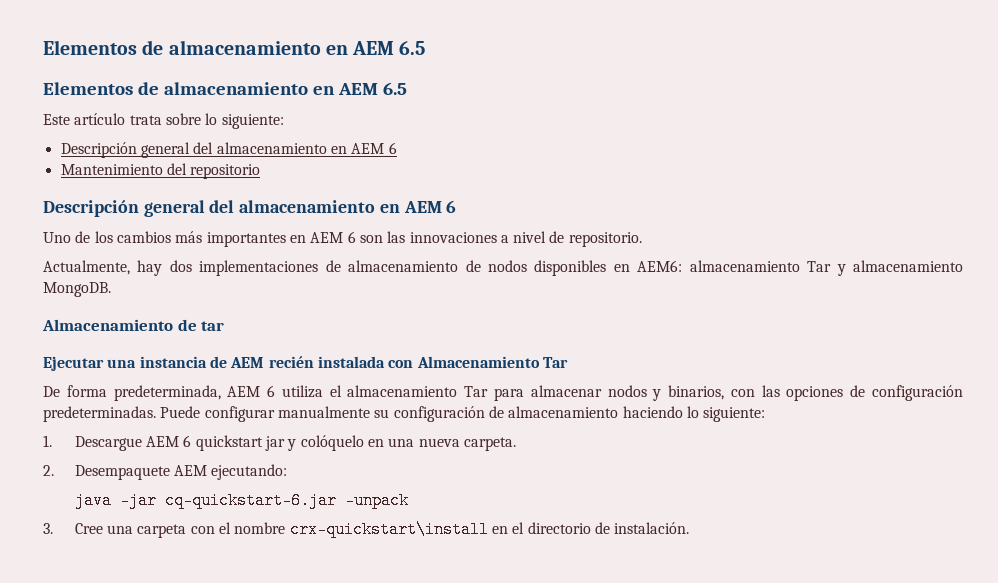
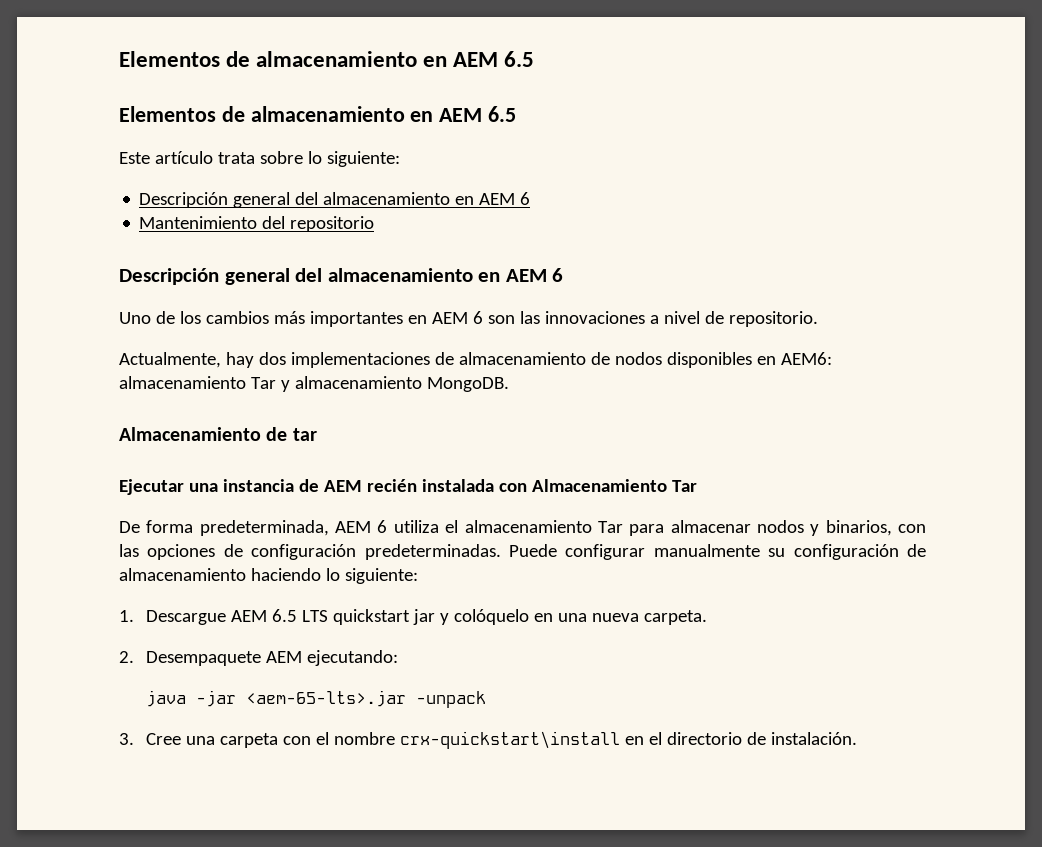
[183,435,192,447] 6 -> [271,609,328,622] 6.5 LTS
[164,492,337,509] cq-quickstart-6.jar -> [245,690,406,707] <aem-65-lts>.jar

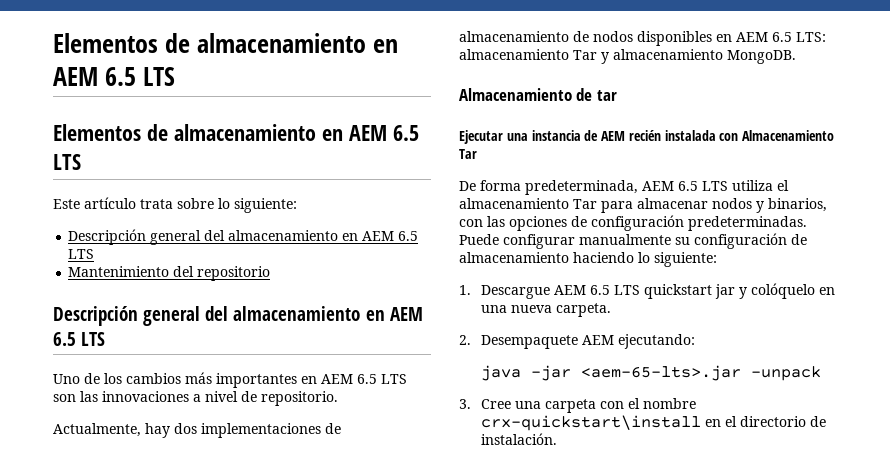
[119,51,535,67] [119,106,517,122] Elementos de almacenamiento en AEM 6.5 // Elementos de almacenamiento en AEM 6.5 -> [53,33,398,53] [53,67,175,86] [53,124,419,141] [53,154,81,170] Elementos de almacenamiento en AEM 6.5 LTS // Elementos de almacenamiento en AEM 6.5 LTS
[520,192,531,205] 6 -> [398,231,419,241] [68,249,95,259] 6.5 LTS
[552,268,564,282] 6 -> [53,332,106,346] 6.5 LTS
[472,311,483,324] 6 -> [357,374,407,384] 6.5 LTS
[780,352,832,365] AEM6: -> [736,32,826,42] AEM 6.5 LTS:
[377,520,388,533] 6 -> [678,181,728,191] 6.5 LTS

